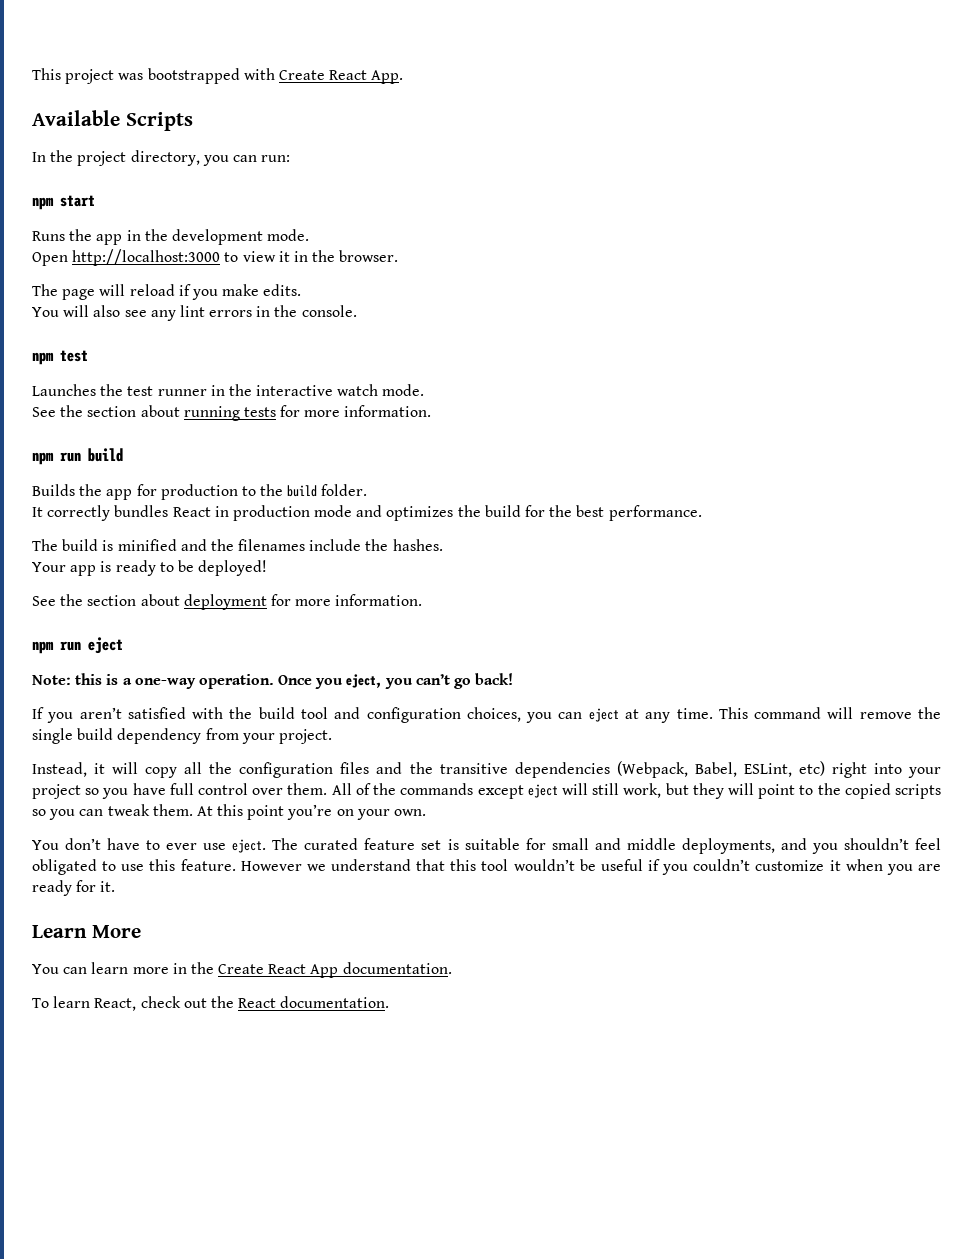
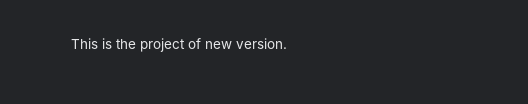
[32,68,404,84] [32,110,193,131] [32,150,291,166] [32,195,95,210] [32,229,310,245] [32,249,399,266] [32,284,302,300] [32,305,357,321] [32,350,88,365] [32,384,425,396] [32,405,432,421] [32,448,123,465] [32,484,368,500] [32,505,702,521] [32,539,443,551] [32,560,268,576] [32,594,423,610] [32,637,123,654] [32,673,514,689] [32,707,942,723] [32,728,332,744] [32,761,941,778] [32,783,942,799] [32,804,427,820] [32,838,941,854] [32,859,941,875] [32,880,116,896] [32,925,141,938] [32,962,452,978] [32,996,390,1011] This project was bootstrapped with Create React App. // Available Scripts // In the project directory, you can run: // npm start // Runs the app in the development mode. // Open http://localhost:3000 to view it in the browser. // The page will reload if you make edits. // You will also see any lint errors in the console. // npm test // Launches the test runner in the interactive watch mode. // See the section about running tests for more information. // npm run build // Builds the app for production to the build folder. // It correctly bundles React in production mode and optimizes the build for the best performance. // The build is minified and the filenames include the hashes. // Your app is ready to be deployed! // See the section about deployment for more information. // npm run eject // Note: this is a one-way operation. Once you eject, you can’t go back! // If you aren’t satisfied with the build tool and configuration choices, you can eject at any time. This command will remove the single build dependency from your project. // Instead, it will copy all the configuration files and the transitive dependencies (Webpack, Babel, ESLint, etc) right into your project so you have full control over them. All of the commands except eject will still work, but they will point to the copied scripts so you can tweak them. At this point you’re on your own. // You don’t have to ever use eject. The curated feature set is suitable for small and middle deployments, and you shouldn’t feel obligated to use this feature. However we understand that this tool wouldn’t be useful if you couldn’t customize it when you are ready for it. // Learn More // You can learn more in the Create React App documentation. // To learn React, check out the React documentation. -> [71,38,287,52] This is the project of new version.

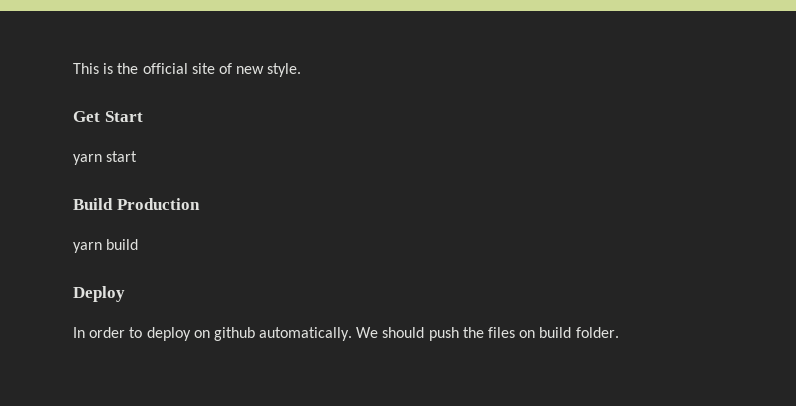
[140,38,287,52] project of new version. -> [142,63,302,77] [73,111,143,122] [73,151,138,165] [73,198,200,210] [73,239,139,253] [73,286,125,302] [73,327,619,341] official site of new style. // Get Start // yarn start // Build Production // yarn build // Deploy // In order to deploy on github automatically. We should push the files on build folder.

